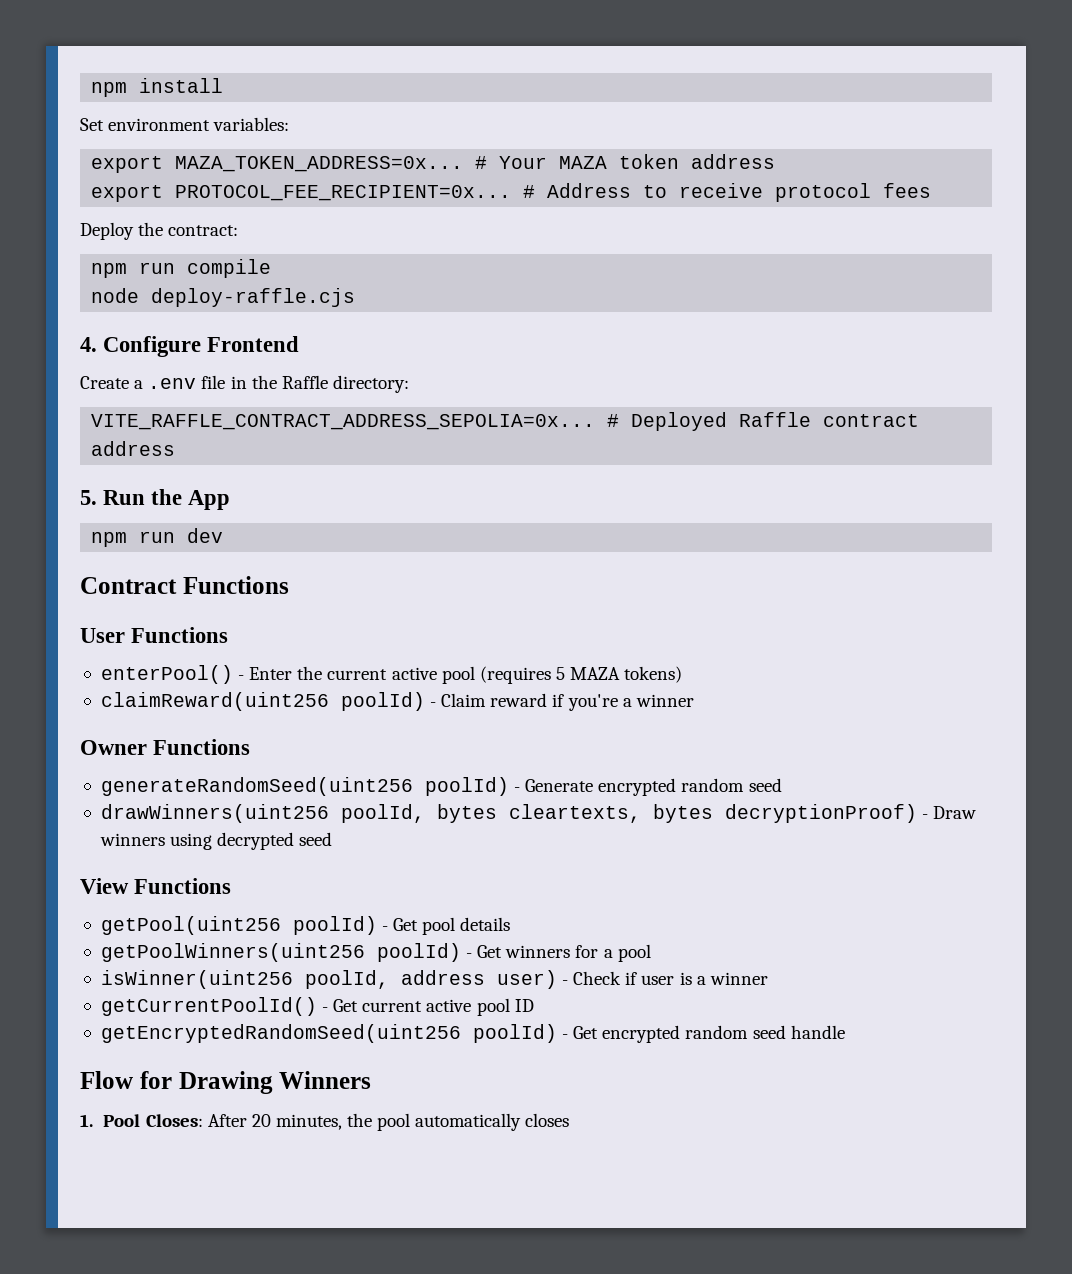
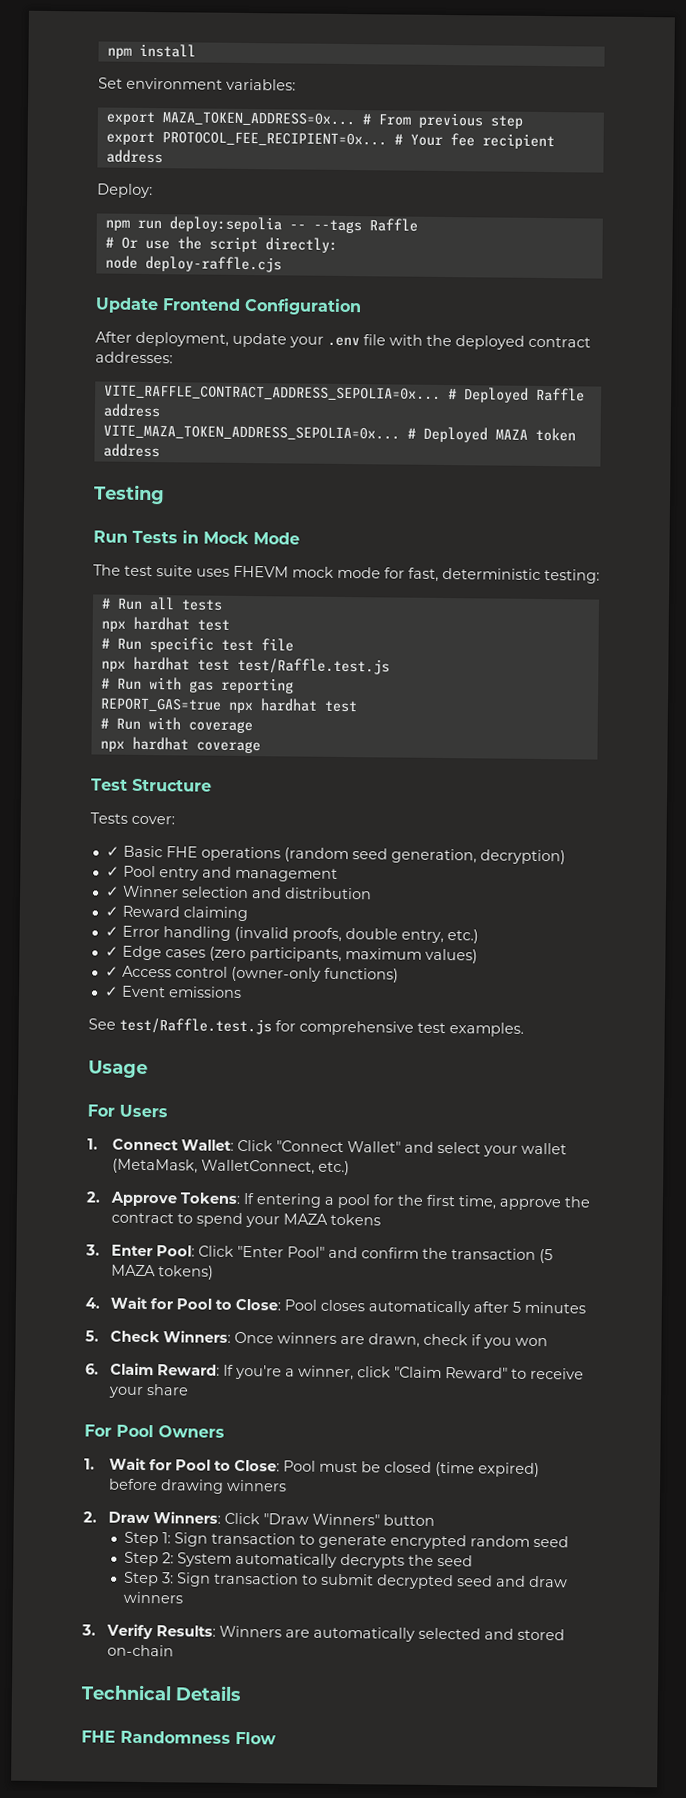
[499,154,776,169] Your MAZA token address -> [377,112,523,129] From previous step
[547,183,932,202] [80,222,239,240] [91,259,272,278] Address to receive protocol fees // Deploy the contract: // npm run compile -> [409,133,555,150] [105,149,163,164] [97,183,153,199] [104,216,418,234] [104,236,338,253] Your fee recipient address // Deploy: // npm run deploy:sepolia -- --tags Raffle // # Or use the script directly:
[80,336,202,357] 4. Configure -> [95,297,159,314] Update
[80,375,409,393] // Create a .env file in the Raffle directory: -> [244,297,362,316] [95,331,591,350] [95,351,173,364] Configuration // After deployment, update your .env file with the deployed contract addresses:
[823,414,920,427] [91,441,176,456] [80,489,231,510] [91,528,224,547] [80,576,289,594] [80,627,229,643] [100,665,683,684] [100,692,694,711] [80,739,251,755] [100,777,782,796] [100,804,977,823] [99,832,333,850] [80,878,232,894] [100,916,511,935] [100,943,651,962] [100,970,768,989] [100,997,534,1016] [100,1024,845,1043] [80,1071,372,1094] [80,1113,570,1131] contract address // 5. Run the App // npm run dev // Contract Functions // User Functions // enterPool() - Enter the current active pool (requires 5 MAZA tokens) // claimReward(uint256 poolId) - Claim reward if you're a winner // Owner Functions // generateRandomSeed(uint256 poolId) - Generate encrypted random seed // drawWinners(uint256 poolId, bytes cleartexts, bytes decryptionProof) - Draw winners using decrypted seed // View Functions // getPool(uint256 poolId) - Get pool details // getPoolWinners(uint256 poolId) - Get winners for a pool // isWinner(uint256 poolId, address user) - Check if user is a winner // getCurrentPoolId() - Get current active pool ID // getEncryptedRandomSeed(uint256 poolId) - Get encrypted random seed handle // Flow for Drawing Winners // 1. Pool Closes: After 20 minutes, the pool automatically closes -> [102,403,161,418] [102,424,576,443] [102,443,160,458] [93,484,165,505] [93,530,300,545] [93,564,600,584] [100,597,223,611] [100,616,230,632] [100,637,294,653] [100,656,390,675] [100,677,294,694] [99,697,358,714] [99,717,253,734] [99,736,261,754] [91,778,212,792] [90,812,175,825] [105,845,566,865] [105,865,338,882] [105,885,372,900] [104,905,248,922] [104,925,479,944] [104,945,478,964] [104,965,399,983] [103,985,242,998] [88,1017,524,1037] [88,1060,148,1079] [87,1104,168,1118] [87,1138,567,1157] [111,1158,350,1176] [86,1191,591,1211] [110,1212,381,1228] [85,1244,553,1264] [110,1264,214,1280] [85,1296,586,1316] [85,1330,548,1349] [85,1362,584,1381] [107,1384,189,1399] [84,1424,225,1438] [84,1457,540,1478] [108,1478,287,1494] [83,1511,435,1526] [123,1531,569,1550] [123,1551,473,1569] [123,1571,568,1590] [122,1591,183,1604] [81,1623,565,1642] [106,1644,174,1657] [81,1684,242,1702] [81,1730,276,1745] address // VITE_MAZA_TOKEN_ADDRESS_SEPOLIA=0x... # Deployed MAZA token address // Testing // Run Tests in Mock Mode // The test suite uses FHEVM mock mode for fast, deterministic testing: // # Run all tests // npx hardhat test // # Run specific test file // npx hardhat test test/Raffle.test.js // # Run with gas reporting // REPORT_GAS=true npx hardhat test // # Run with coverage // npx hardhat coverage // Test Structure // Tests cover: // ✓ Basic FHE operations (random seed generation, decryption) // ✓ Pool entry and management // ✓ Winner selection and distribution // ✓ Reward claiming // ✓ Error handling (invalid proofs, double entry, etc.) // ✓ Edge cases (zero participants, maximum values) // ✓ Access control (owner-only functions) // ✓ Event emissions // See test/Raffle.test.js for comprehensive test examples. // Usage // For Users // 1. Connect Wallet: Click "Connect Wallet" and select your wallet (MetaMask, WalletConnect, etc.) // 2. Approve Tokens: If entering a pool for the first time, approve the contract to spend your MAZA tokens // 3. Enter Pool: Click "Enter Pool" and confirm the transaction (5 MAZA tokens) // 4. Wait for Pool to Close: Pool closes automatically after 5 minutes // 5. Check Winners: Once winners are drawn, check if you won // 6. Claim Reward: If you're a winner, click "Claim Reward" to receive your share // For Pool Owners // 1. Wait for Pool to Close: Pool must be closed (time expired) before drawing winners // 2. Draw Winners: Click "Draw Winners" button // Step 1: Sign transaction to generate encrypted random seed // Step 2: System automatically decrypts the seed // Step 3: Sign transaction to submit decrypted seed and draw winners // 3. Verify Results: Winners are automatically selected and stored on-chain // Technical Details // FHE Randomness Flow

